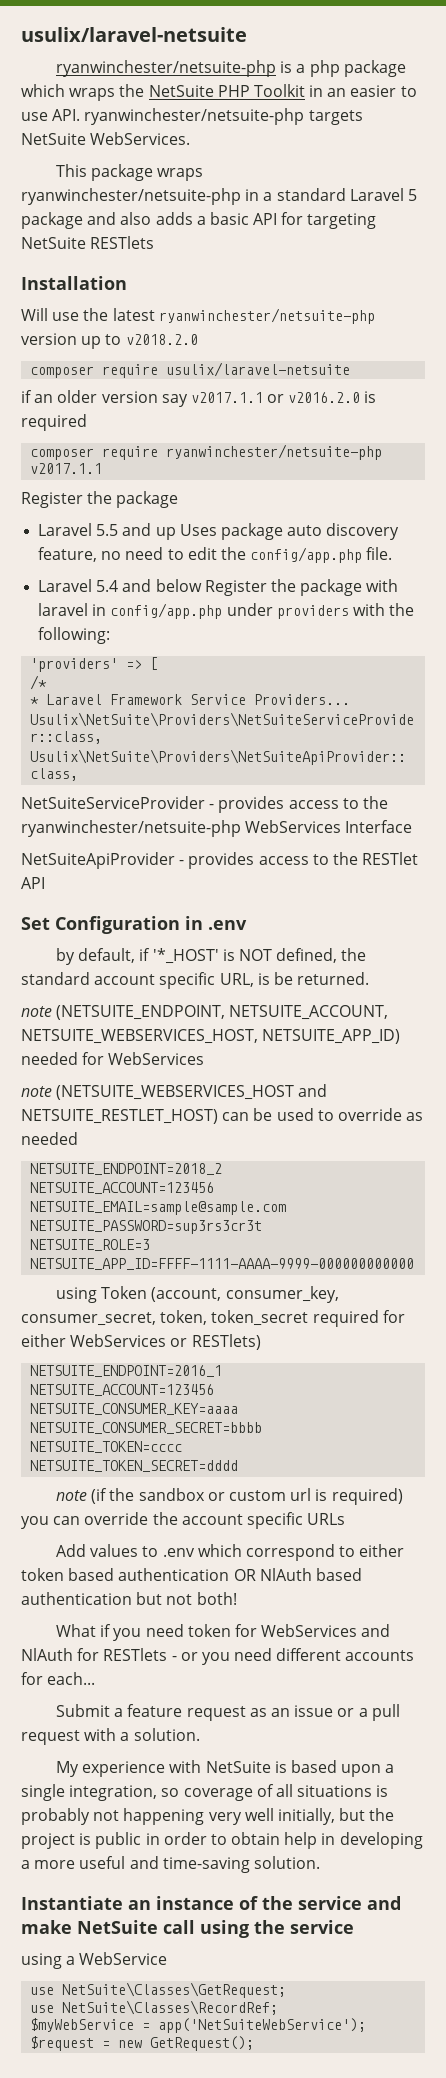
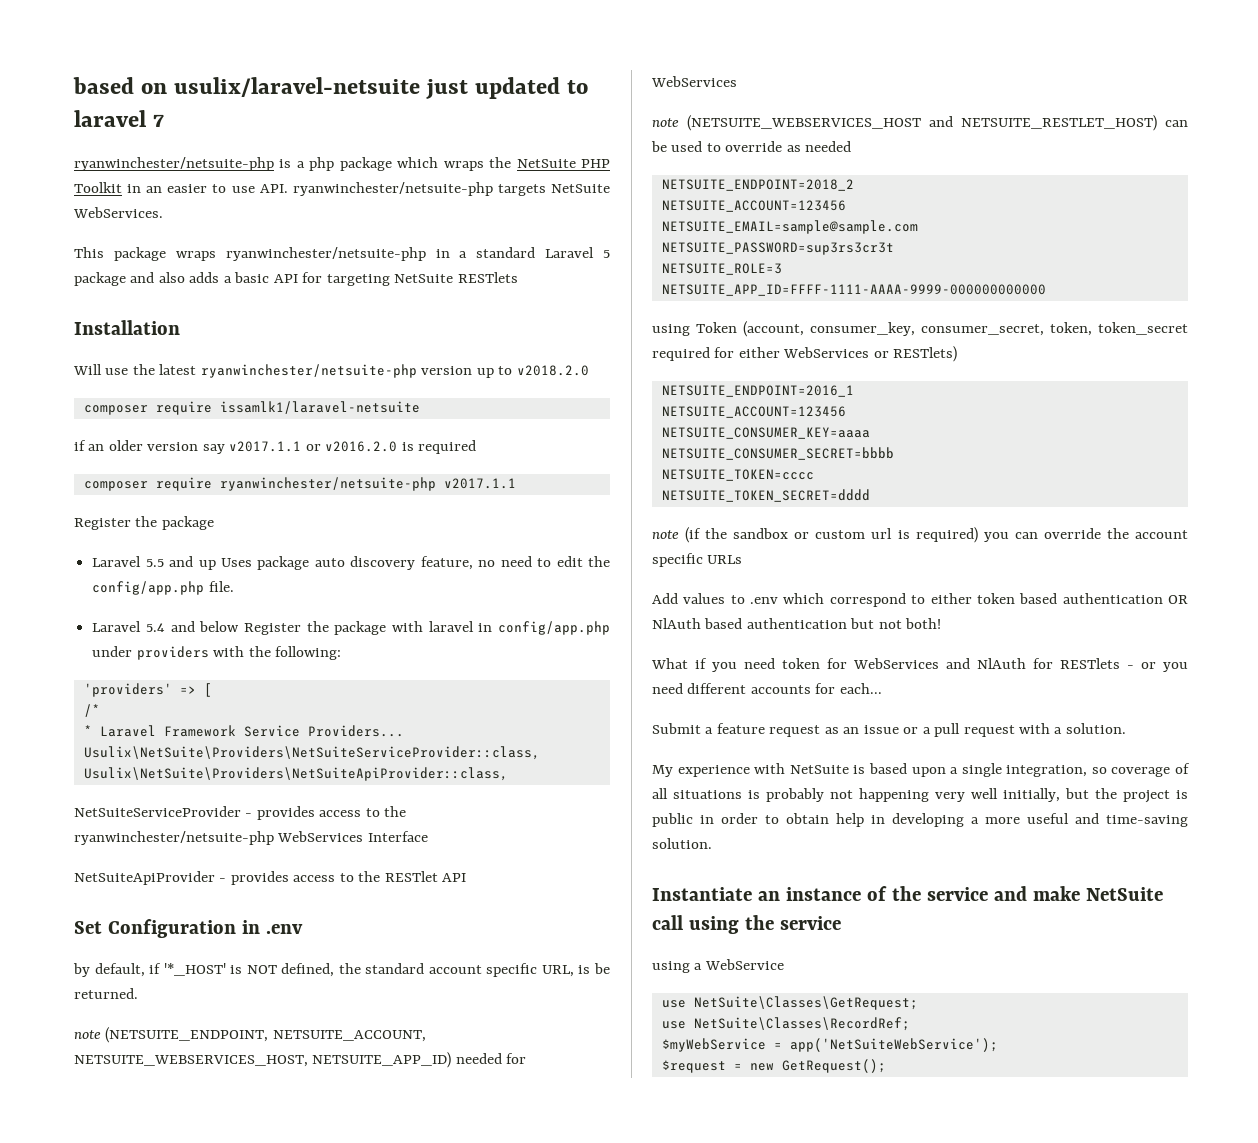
[21,27,247,42] usulix/laravel-netsuite -> [73,77,589,99] [74,110,165,127] based on usulix/laravel-netsuite just updated to laravel 7
[166,362,351,377] usulix/laravel-netsuite -> [219,401,420,414] issamlk1/laravel-netsuite

